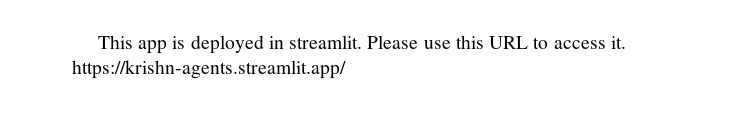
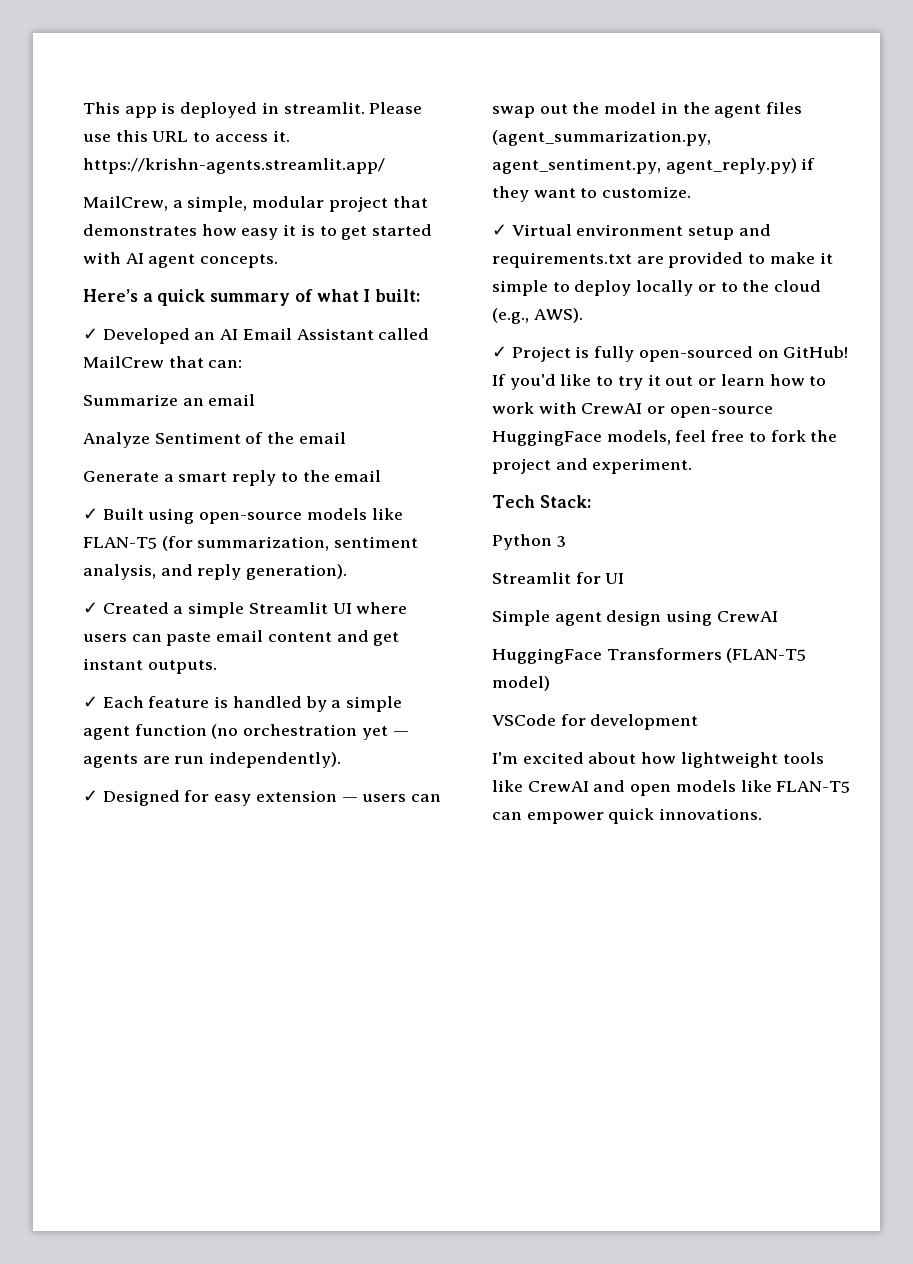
(346, 69) none -> [83,196,428,212] [83,224,433,240] [83,252,279,268] [83,289,421,306] [83,328,430,344] [83,356,243,368] [83,394,256,406] [83,432,346,448] [83,470,382,486] [83,508,403,524] [83,536,419,551] [83,564,348,580] [83,602,408,618] [83,630,400,646] [83,658,217,674] [83,696,403,712] [83,724,409,740] [83,752,342,768] [83,790,442,806] [492,102,803,118] [492,130,711,146] [492,158,816,174] [492,186,692,202] [492,224,771,240] [492,252,833,268] [492,280,822,296] [492,308,583,324] [492,346,849,362] [492,374,827,390] [492,402,773,418] [492,430,838,446] [492,458,693,474] [492,495,591,508] [492,534,566,550] [492,572,625,584] [492,610,778,626] [492,648,807,664] [492,676,550,691] [492,714,699,730] [492,752,824,768] [492,780,851,796] [492,808,763,824] // MailCrew, a simple, modular project that demonstrates how easy it is to get started with AI agent concepts. // Here’s a quick summary of what I built: // ✓ Developed an AI Email Assistant called MailCrew that can: // Summarize an email // Analyze Sentiment of the email // Generate a smart reply to the email // ✓ Built using open-source models like FLAN-T5 (for summarization, sentiment analysis, and reply generation). // ✓ Created a simple Streamlit UI where users can paste email content and get instant outputs. // ✓ Each feature is handled by a simple agent function (no orchestration yet — agents are run independently). // ✓ Designed for easy extension — users can swap out the model in the agent files (agent_summarization.py, agent_sentiment.py, agent_reply.py) if they want to customize. // ✓ Virtual environment setup and requirements.txt are provided to make it simple to deploy locally or to the cloud (e.g., AWS). // ✓ Project is fully open-sourced on GitHub! If you'd like to try it out or learn how to work with CrewAI or open-source HuggingFace models, feel free to fork the project and experiment. // Tech Stack: // Python 3 // Streamlit for UI // Simple agent design using CrewAI // HuggingFace Transformers (FLAN-T5 model) // VSCode for development // I'm excited about how lightweight tools like CrewAI and open models like FLAN-T5 can empower quick innovations.

